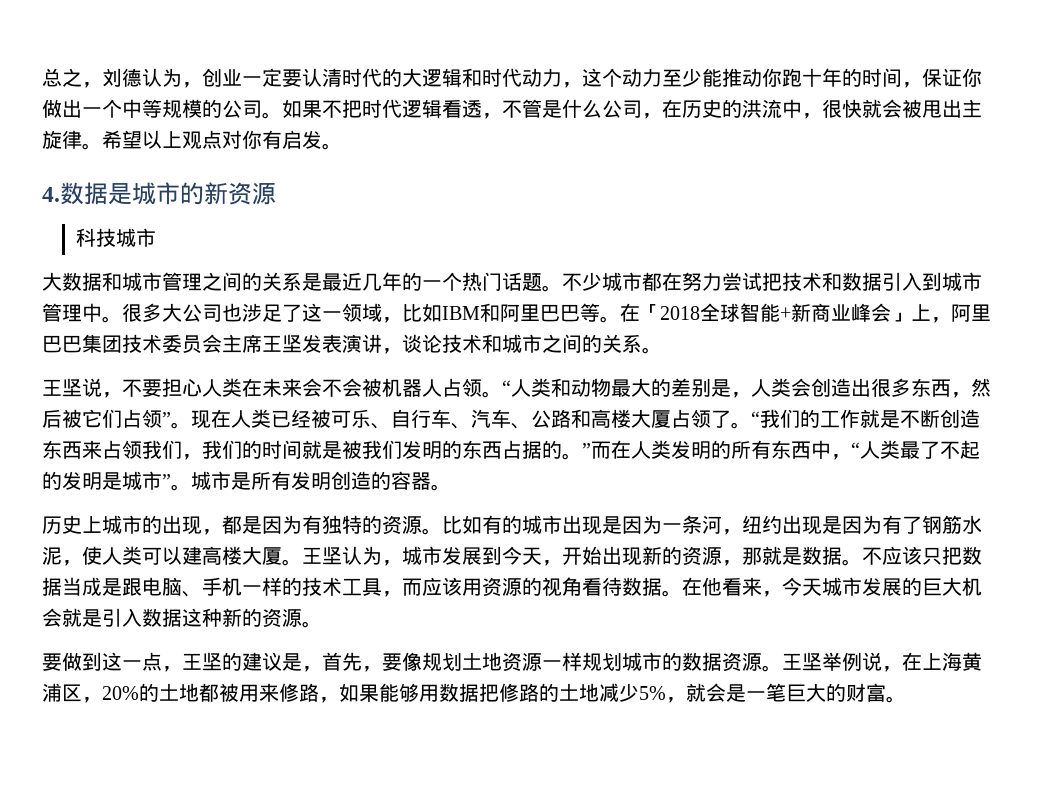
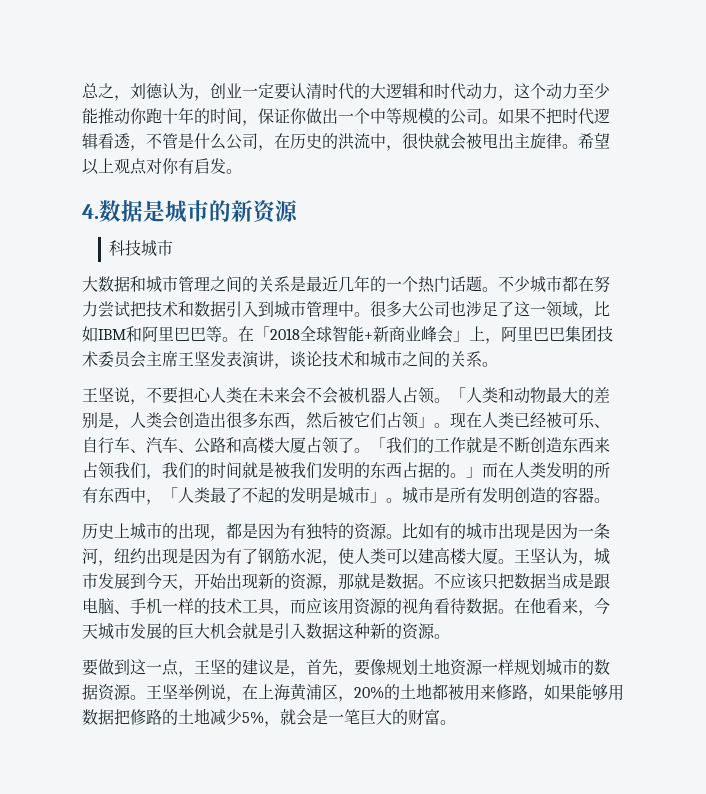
[502,380,511,395] “ -> [450,387,466,401] 「
[162,412,171,426] ” -> [418,416,434,428] 」
[751,411,760,426] “ -> [370,437,386,451] 「
[582,443,591,457] ” -> [466,466,482,478] 」
[851,442,860,457] “ -> [162,487,178,501] 「
[162,474,171,488] ” -> [370,491,386,503] 」

